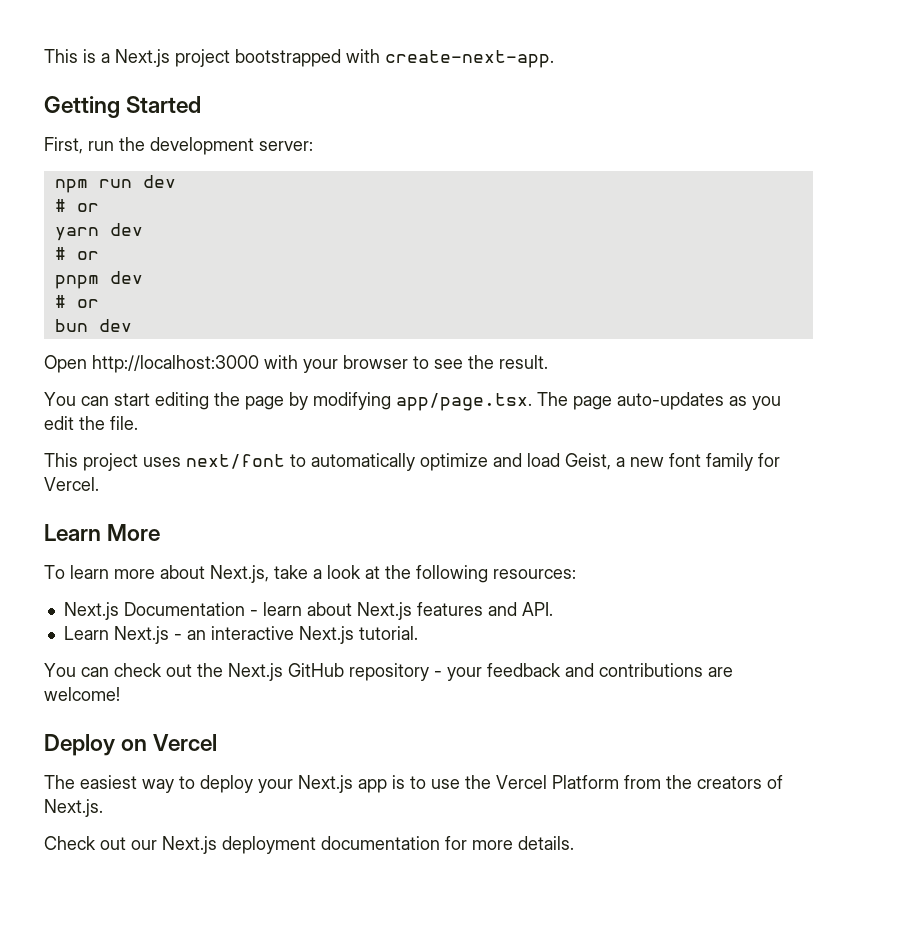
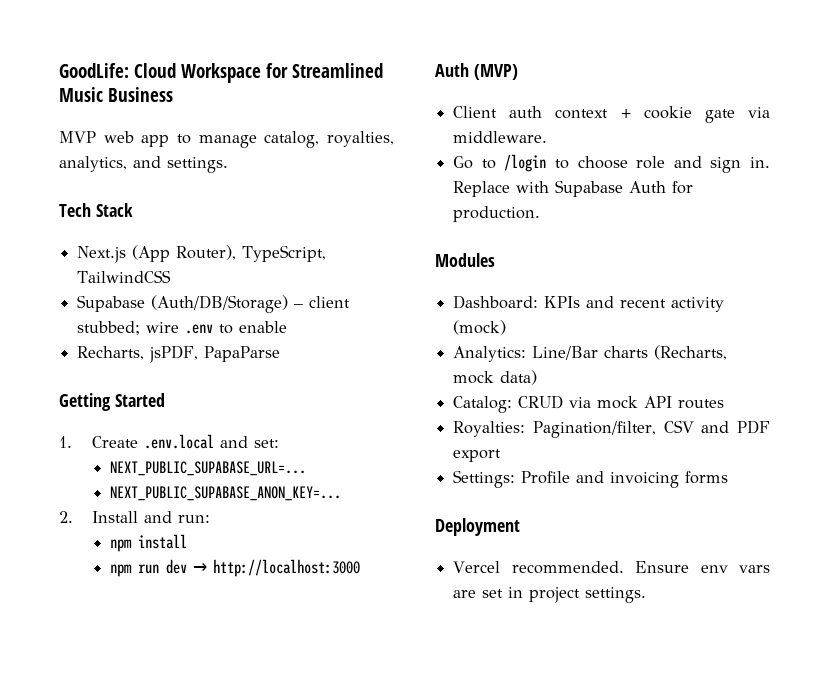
[44,49,554,68] [44,96,202,118] [44,137,313,155] [54,175,176,193] [54,199,99,212] [54,223,143,241] [54,247,99,260] [54,271,143,289] [54,295,99,308] [54,319,132,332] [44,355,548,373] [44,392,781,411] [44,416,138,430] [44,453,780,471] [44,477,99,491] [44,524,161,541] [44,565,576,583] [63,602,553,620] [63,626,418,644] [44,663,733,681] [44,687,120,701] [44,734,218,756] [44,775,783,793] [44,799,103,817] [44,836,574,854] This is a Next.js project bootstrapped with create-next-app. // Getting Started // First, run the development server: // npm run dev // # or // yarn dev // # or // pnpm dev // # or // bun dev // Open http://localhost:3000 with your browser to see the result. // You can start editing the page by modifying app/page.tsx. The page auto-updates as you edit the file. // This project uses next/font to automatically optimize and load Geist, a new font family for Vercel. // Learn More // To learn more about Next.js, take a look at the following resources: // Next.js Documentation - learn about Next.js features and API. // Learn Next.js - an interactive Next.js tutorial. // You can check out the Next.js GitHub repository - your feedback and contributions are welcome! // Deploy on Vercel // The easiest way to deploy your Next.js app is to use the Vercel Platform from the creators of Next.js. // Check out our Next.js deployment documentation for more details. -> [59,63,383,83] [59,87,173,102] [59,131,394,148] [59,156,228,173] [59,203,133,217] [77,245,327,263] [77,270,172,283] [77,295,351,313] [77,321,288,335] [77,345,281,363] [59,393,165,411] [59,434,279,449] [109,461,306,476] [109,486,341,501] [59,511,210,523] [109,534,187,552] [109,559,360,577] [435,63,518,80] [453,106,770,123] [453,131,548,143] [453,154,770,173] [453,180,694,197] [453,206,541,222] [435,253,495,267] [453,295,725,312] [453,320,507,335] [453,345,728,362] [453,370,538,385] [453,395,725,413] [453,420,770,438] [453,449,502,462] [453,470,729,488] [435,518,520,536] [453,561,770,574] [453,587,647,603] GoodLife: Cloud Workspace for Streamlined Music Business // MVP web app to manage catalog, royalties, analytics, and settings. // Tech Stack // Next.js (App Router), TypeScript, TailwindCSS // Supabase (Auth/DB/Storage) – client stubbed; wire .env to enable // Recharts, jsPDF, PapaParse // Getting Started // 1. Create .env.local and set: // NEXT_PUBLIC_SUPABASE_URL=... // NEXT_PUBLIC_SUPABASE_ANON_KEY=... // 2. Install and run: // npm install // npm run dev → http://localhost:3000 // Auth (MVP) // Client auth context + cookie gate via middleware. // Go to /login to choose role and sign in. Replace with Supabase Auth for production. // Modules // Dashboard: KPIs and recent activity (mock) // Analytics: Line/Bar charts (Recharts, mock data) // Catalog: CRUD via mock API routes // Royalties: Pagination/filter, CSV and PDF export // Settings: Profile and invoicing forms // Deployment // Vercel recommended. Ensure env vars are set in project settings.

